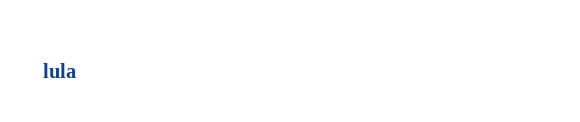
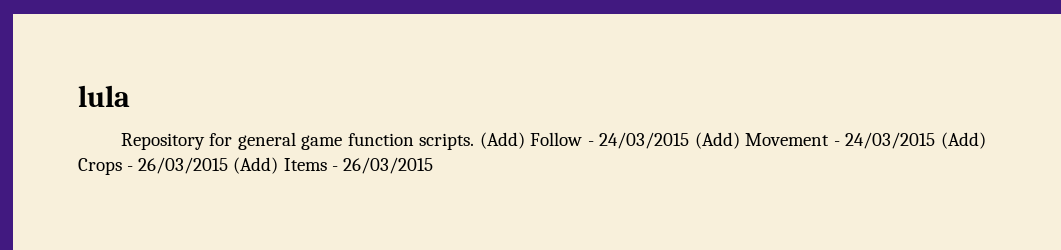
(76, 70) none -> [120,132,986,150] [78,157,433,175] // Repository for general game function scripts. (Add) Follow - 24/03/2015 (Add) Movement - 24/03/2015 (Add) Crops - 26/03/2015 (Add) Items - 26/03/2015

